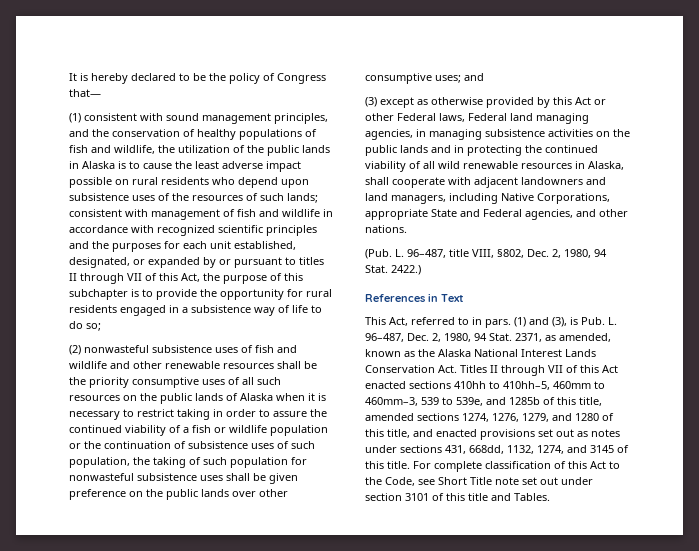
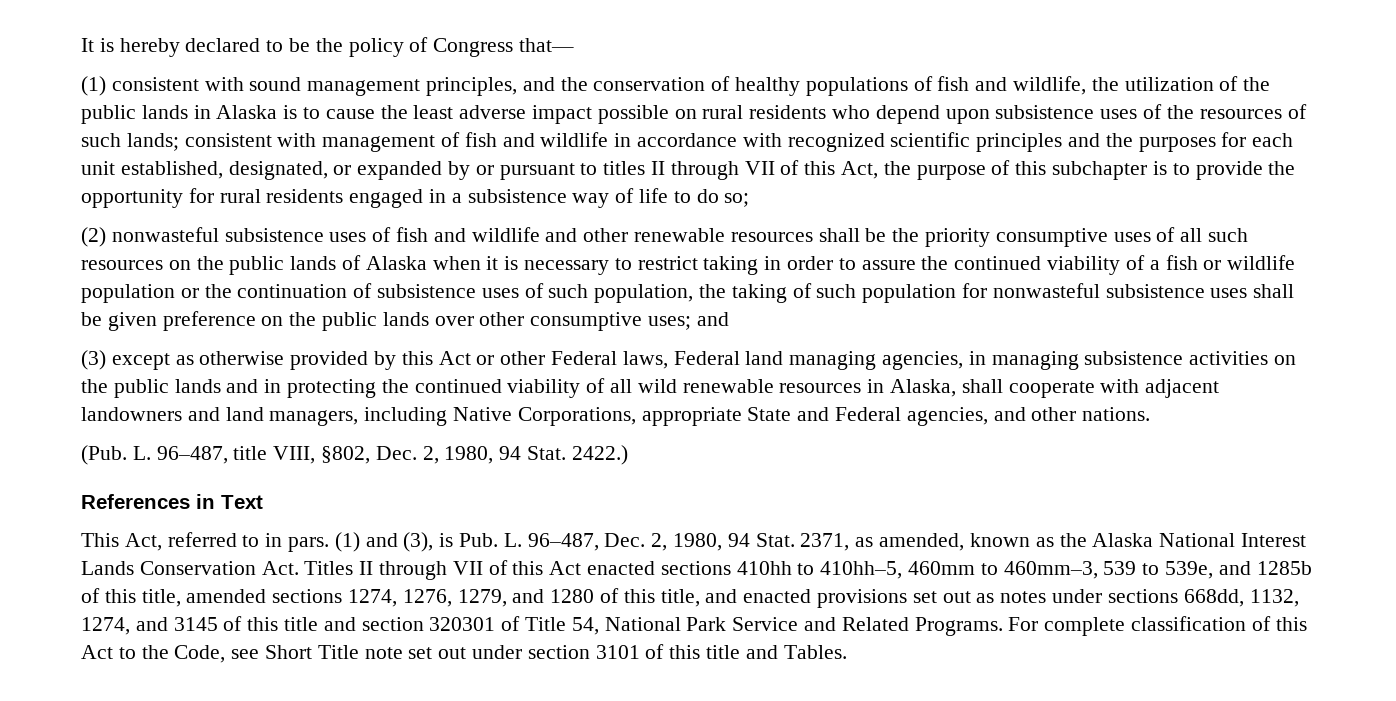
[445,445,466,454] 431, -> (1178, 596) none
[387,461,410,469] title. -> [284,616,1003,636] title and section 320301 of Title 54, National Park Service and Related Programs.

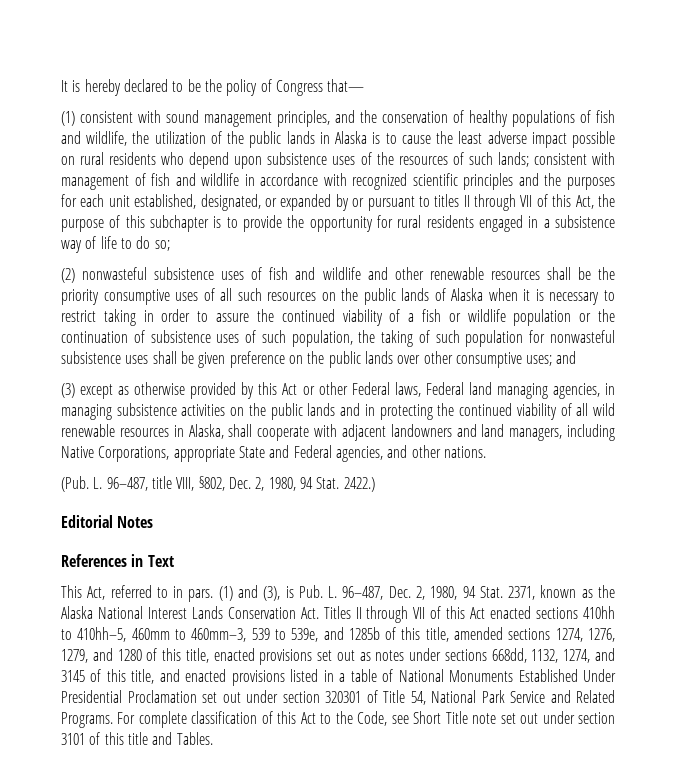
(628, 455) none -> [61,515,154,528] // Editorial Notes
[855,533,965,551] as amended, -> (536, 593) none
[705,589,738,603] and -> (209, 655) none
[284,617,356,631] title and -> [131,669,617,686] [61,690,278,703] title, and enacted provisions listed in a table of National Monuments Established Under Presidential Proclamation set out under

